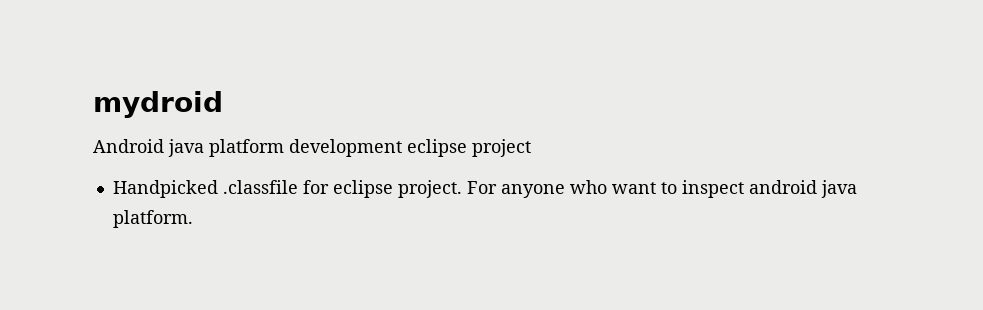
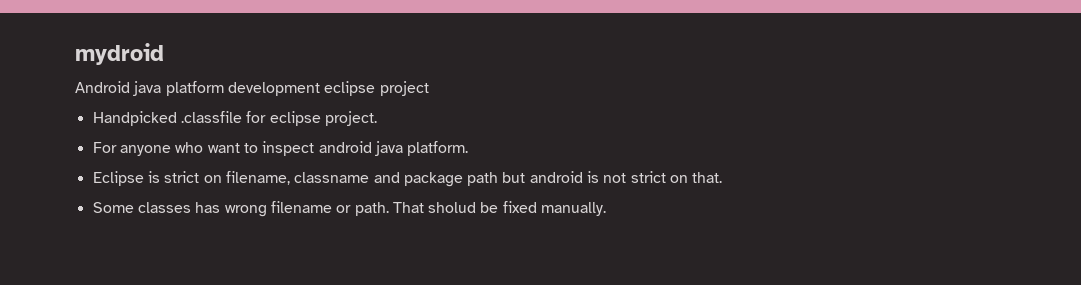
(462, 189) none -> (377, 118) //
(193, 219) none -> [92,171,723,187] [92,201,607,217] // Eclipse is strict on filename, classname and package path but android is not strict on that. // Some classes has wrong filename or path. That sholud be fixed manually.

